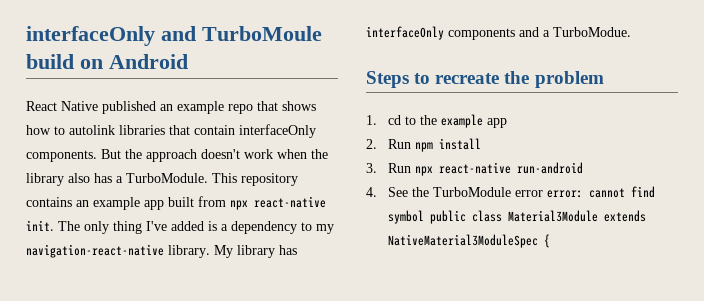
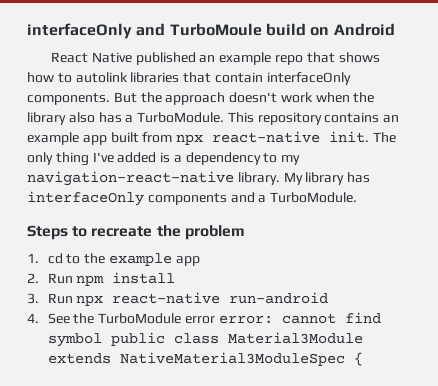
[553,27,631,37] TurboModue. -> [270,192,358,203] TurboModule.

